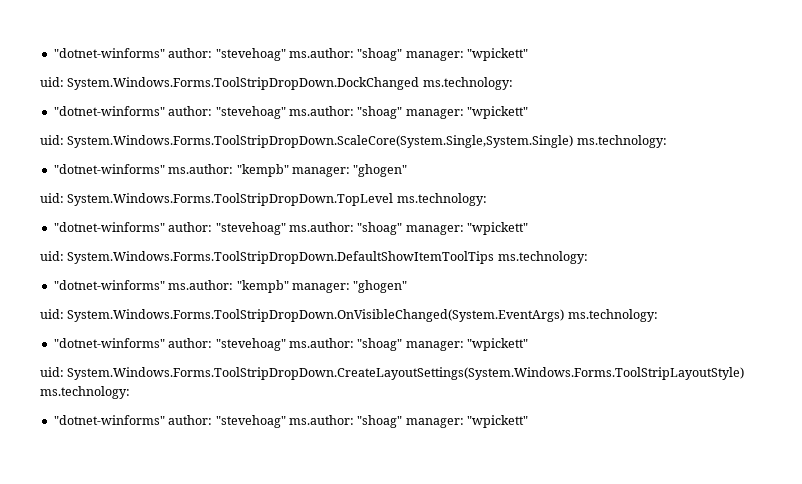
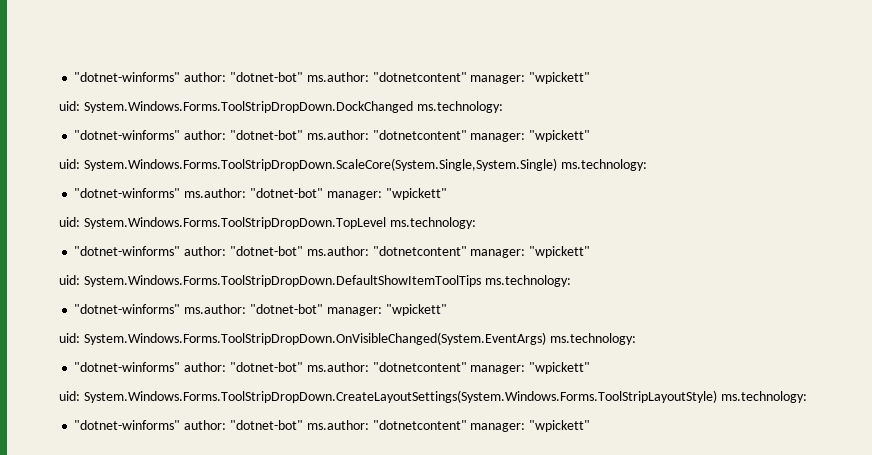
[53,48,403,61] "dotnet-winforms" author: "stevehoag" ms.author: "shoag" -> [74,72,467,82] "dotnet-winforms" author: "dotnet-bot" ms.author: "dotnetcontent"
[215,106,403,119] "stevehoag" ms.author: "shoag" -> [229,130,467,140] "dotnet-bot" ms.author: "dotnetcontent"
[236,164,408,177] "kempb" manager: "ghogen" -> [249,188,447,200] "dotnet-bot" manager: "wpickett"
[215,222,403,235] "stevehoag" ms.author: "shoag" -> [229,246,467,256] "dotnet-bot" ms.author: "dotnetcontent"
[236,280,408,293] "kempb" manager: "ghogen" -> [249,304,447,316] "dotnet-bot" manager: "wpickett"
[215,338,403,351] "stevehoag" ms.author: "shoag" -> [229,362,467,372] "dotnet-bot" ms.author: "dotnetcontent"
[215,415,403,428] "stevehoag" ms.author: "shoag" -> [229,420,467,430] "dotnet-bot" ms.author: "dotnetcontent"

